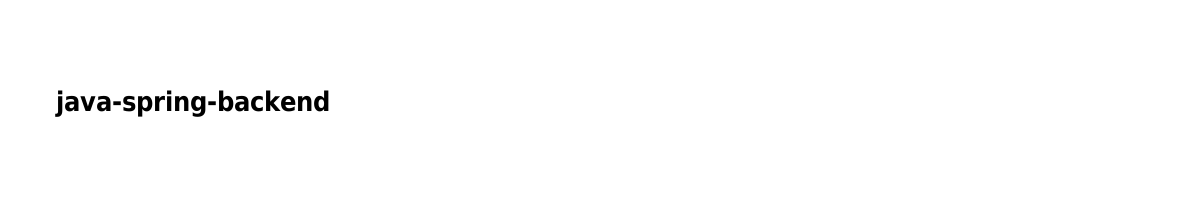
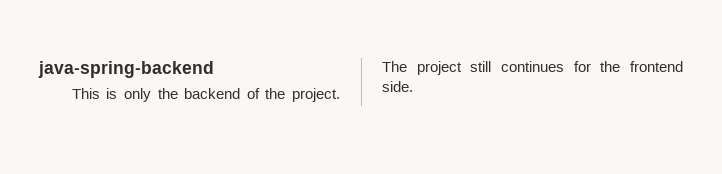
(330, 103) none -> [71,88,340,102] [382,61,683,75] [382,81,413,92] // This is only the backend of the project. The project still continues for the frontend side.

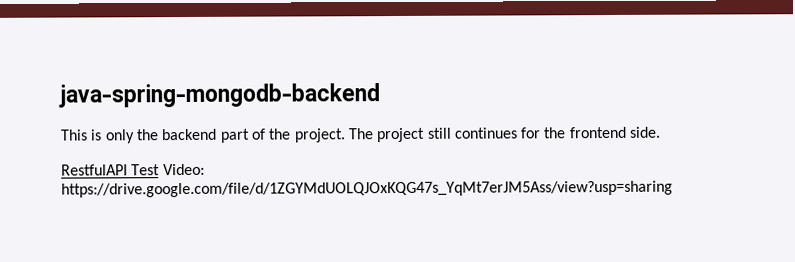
[38,61,214,78] java-spring-backend -> [58,83,380,108] java-spring-mongodb-backend
(241, 93) none -> [219,128,250,143] part
(413, 86) none -> [61,163,205,176] [61,180,673,198] // RestfulAPI Test Video: https://drive.google.com/file/d/1ZGYMdUOLQJOxKQG47s_YqMt7erJM5Ass/view?usp=sharing

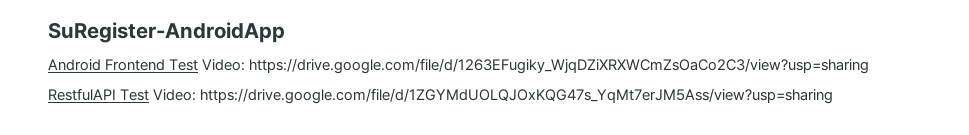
[58,83,380,108] [60,126,662,144] java-spring-mongodb-backend // This is only the backend part of the project. The project still continues for the frontend side. -> [48,22,285,43] [48,58,870,74] SuRegister-AndroidApp // Android Frontend Test Video: https://drive.google.com/file/d/1263EFugiky_WjqDZiXRXWCmZsOaCo2C3/view?usp=sharing

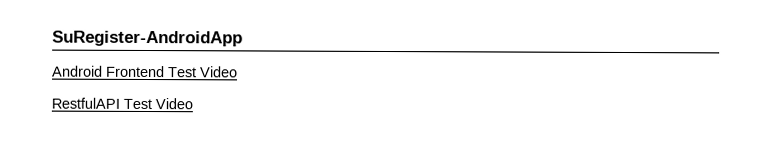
[202,58,870,74] Video: https://drive.google.com/file/d/1263EFugiky_WjqDZiXRXWCmZsOaCo2C3/view?usp=sharing -> [200,66,238,78] Video
[153,88,834,104] Video: https://drive.google.com/file/d/1ZGYMdUOLQJOxKQG47s_YqMt7erJM5Ass/view?usp=sharing -> [155,98,193,110] Video

